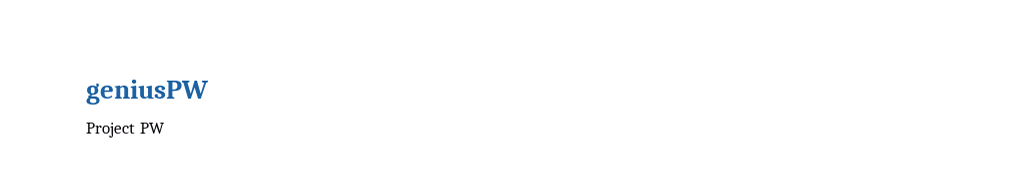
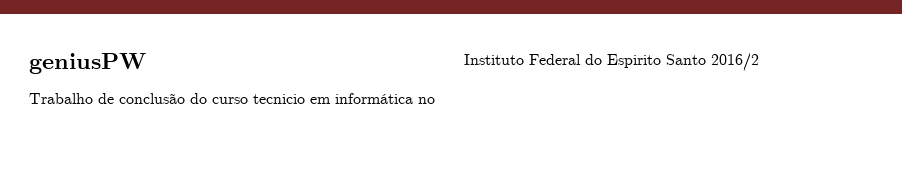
[85,122,165,138] Project PW -> [29,93,435,104] [464,53,759,71] Trabalho de conclusão do curso tecnicio em informática no Instituto Federal do Espirito Santo 2016/2

